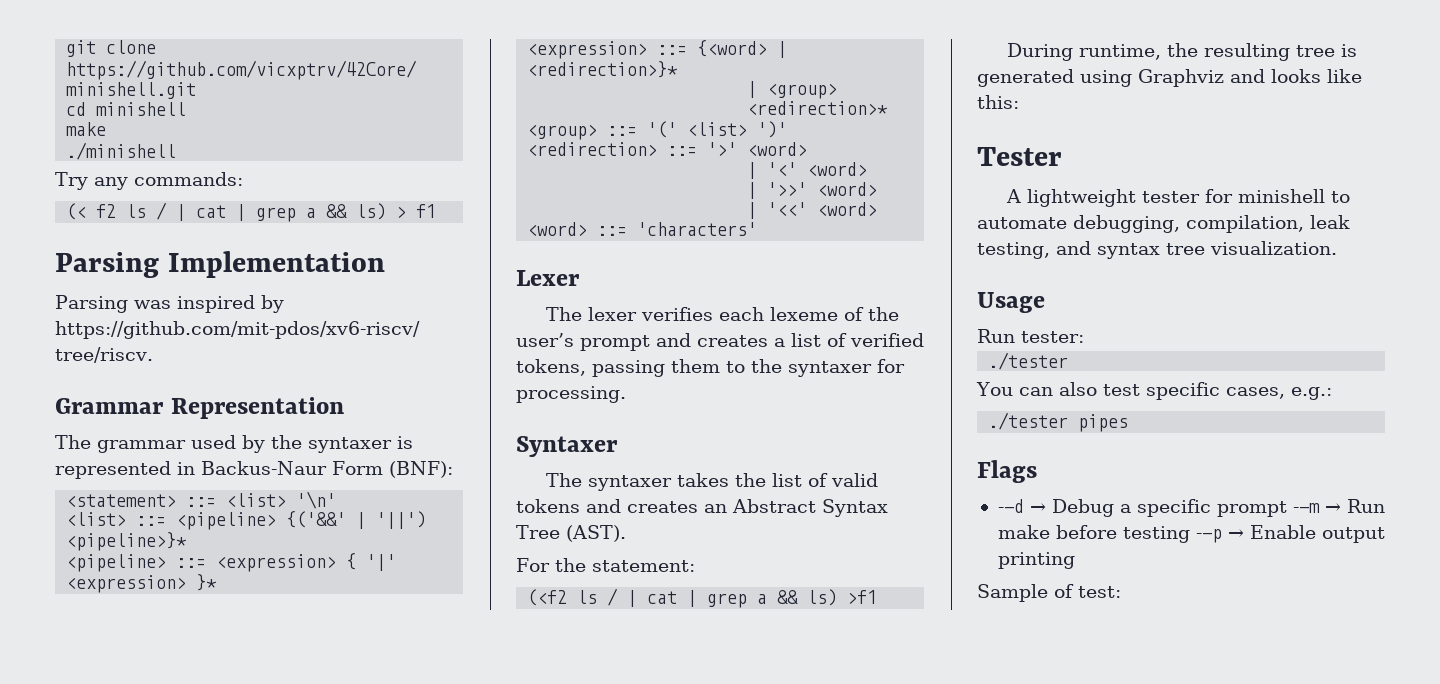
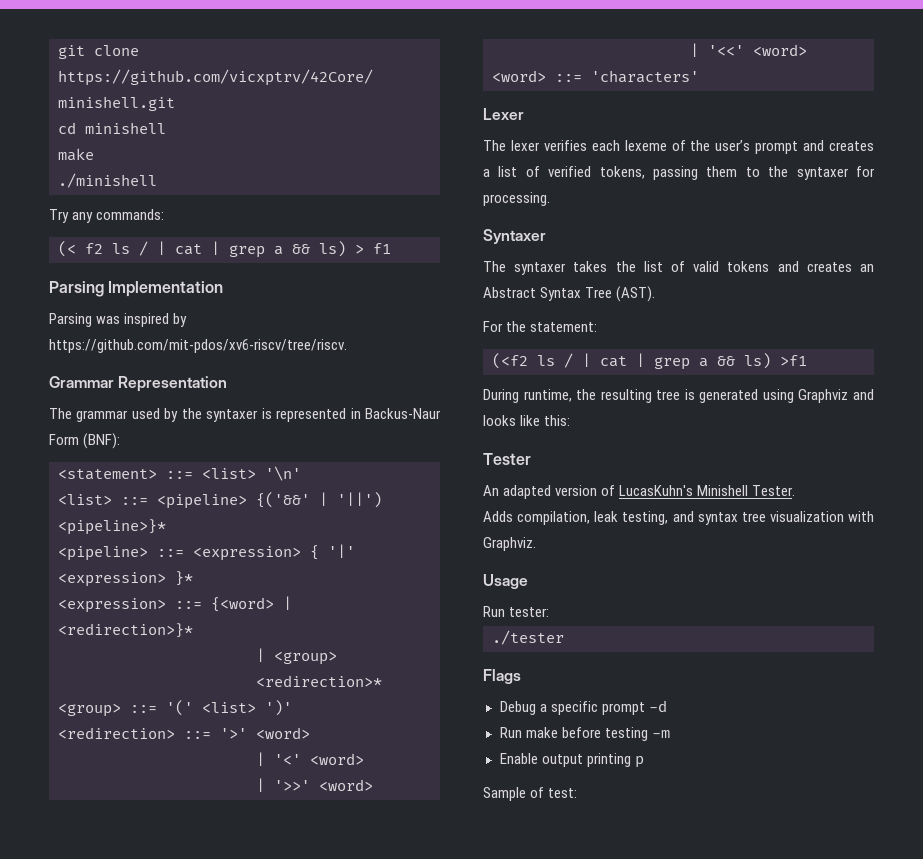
[1006,189,1351,207] [977,215,1180,233] A lightweight tester for minishell to automate debugging, -> [483,485,796,499] [483,511,513,522] An adapted version of LucasKuhn's Minishell Tester. // Adds
[1210,241,1337,255] visualization. -> [769,511,874,522] [483,537,536,551] visualization with Graphviz.
[976,382,1332,400] [988,412,1129,432] // You can also test specific cases, e.g.: // ./tester pipes -> (564, 637) none
[997,499,1046,513] --d → -> (521, 676) none
[1292,503,1341,513] --m → -> [648,700,667,712] -d //
[1195,529,1244,543] --p → -> [651,730,670,738] -m //
(1075, 560) none -> [634,756,644,768] p

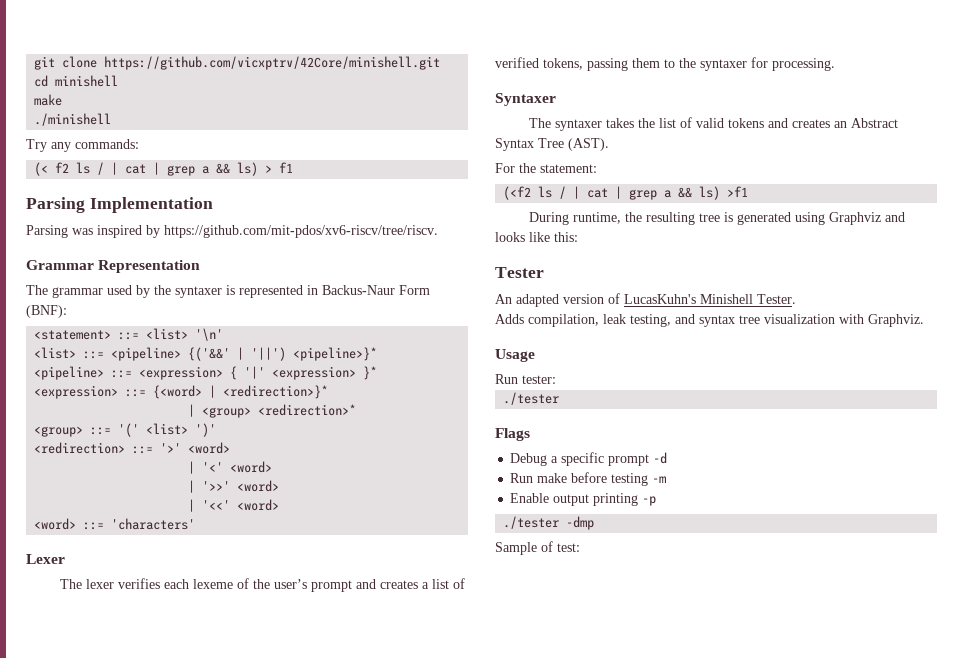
[634,756,644,768] p -> [642,496,657,506] [503,516,595,530] -p // ./tester -dmp

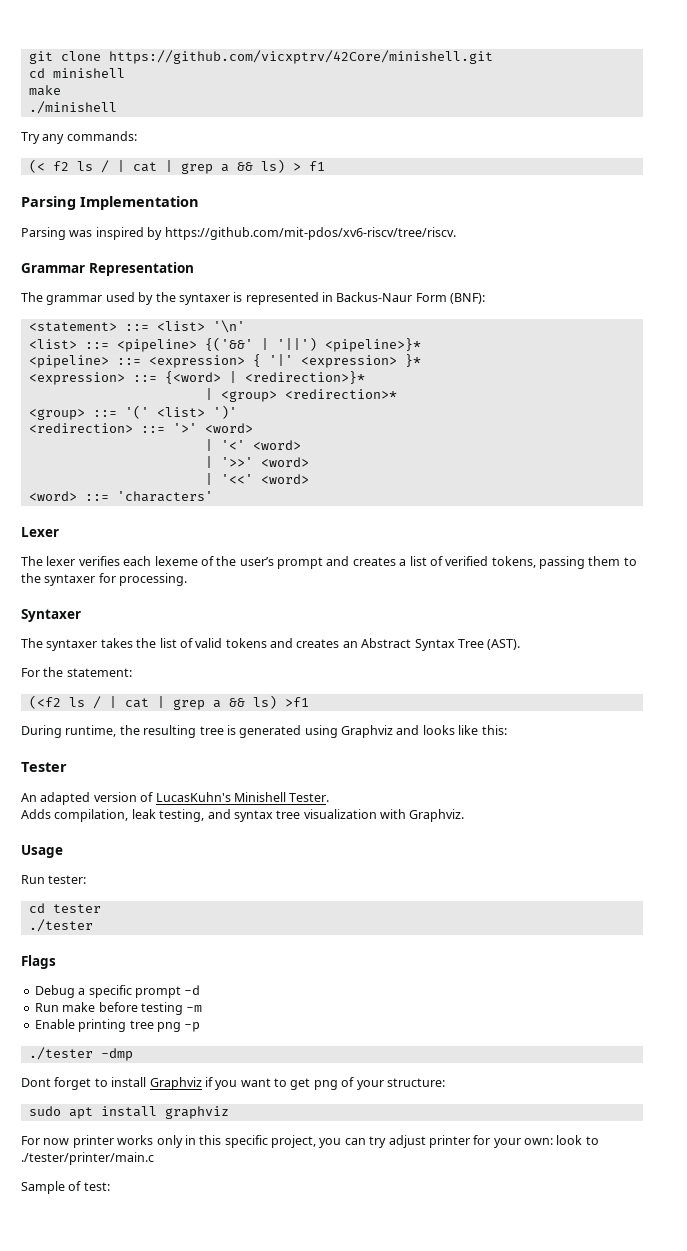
(556, 379) none -> [28,903,101,913] // cd tester
[553,493,639,506] output printing -> [78,1019,181,1032] printing tree png
(595, 523) none -> [21,1077,445,1090] [28,1106,229,1119] [21,1135,599,1148] [21,1152,154,1165] // Dont forget to install Graphviz if you want to get png of your structure: // sudo apt install graphviz // For now printer works only in this specific project, you can try adjust printer for your own: look to ./tester/printer/main.c

